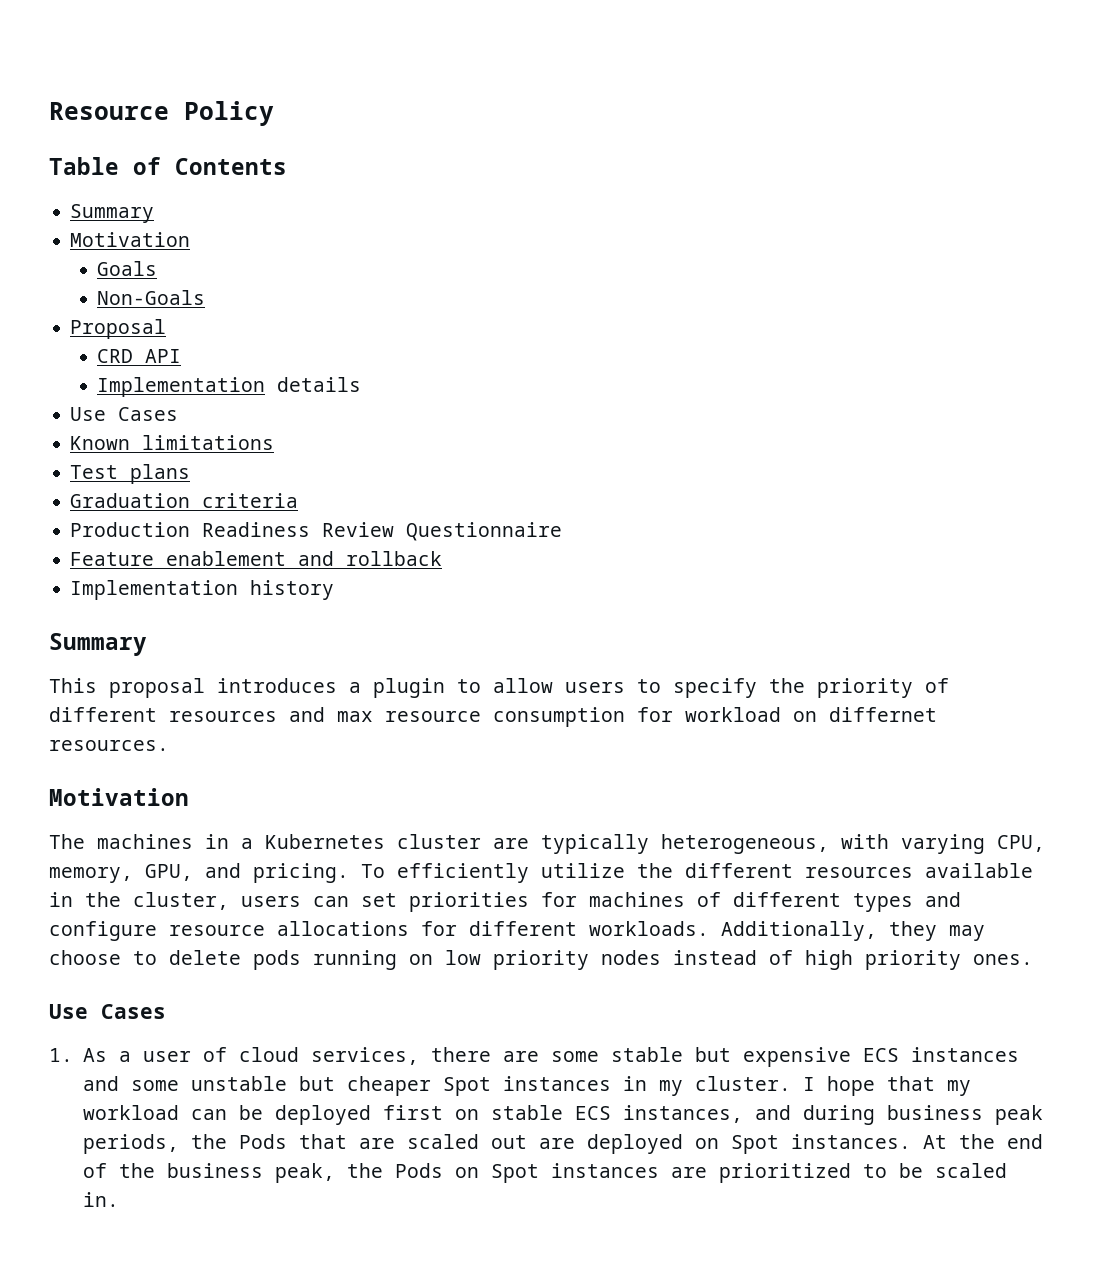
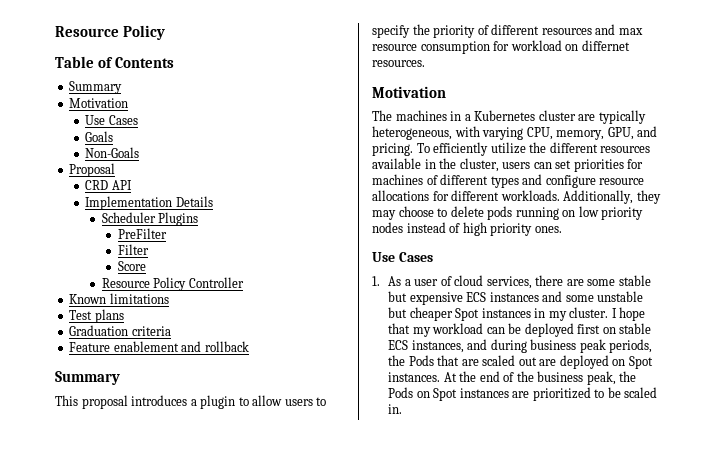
(191, 239) none -> [85,115,138,125] // Use Cases
[277,377,362,392] [70,407,179,421] details // Use Cases -> [175,196,213,207] [101,212,199,226] [117,228,167,239] [117,244,149,255] [117,261,146,271] [101,277,244,291] Details // Scheduler Plugins // PreFilter // Filter // Score // Resource Policy Controller
[70,522,563,541] // Production Readiness Review Questionnaire -> (171, 331) none
[70,580,335,600] // Implementation history -> (249, 346) none

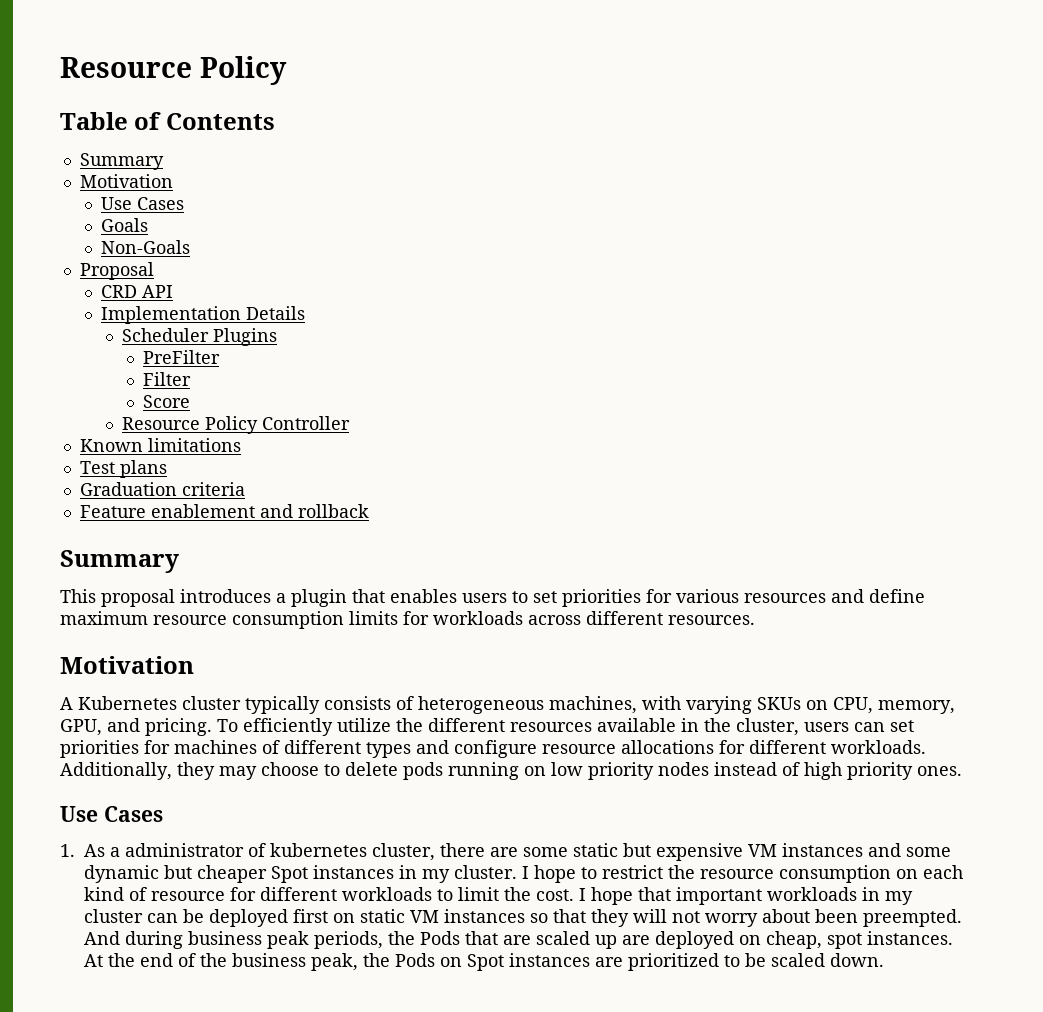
[238,395,327,406] [372,24,643,38] [372,40,630,54] [372,60,425,67] [372,86,446,98] [372,110,646,124] [372,126,524,140] to allow users to specify the priority of different resources and max resource consumption for workload on differnet resources. // Motivation // The machines in a Kubernetes cluster are typically heterogeneous, with varying -> [352,589,925,607] [60,611,755,629] [60,656,194,674] [60,696,828,714] that enables users to set priorities for various resources and define maximum resource consumption limits for workloads across different resources. // Motivation // A Kubernetes cluster typically consists of heterogeneous machines, with varying SKUs on
[414,275,532,289] user of cloud services, -> [125,843,435,861] administrator of kubernetes cluster,
[618,275,651,286] stable -> [573,843,618,857] static
[466,292,487,302] ECS -> [748,844,777,857] VM
[597,291,644,302] unstable -> [84,865,159,883] dynamic
[388,323,484,337] that my workload -> [581,865,963,883] [84,887,913,905] [84,909,143,923] to restrict the resource consumption on each kind of resource for different workloads to limit the cost. I hope that important workloads in my cluster
[619,323,652,334] [388,339,488,353] stable ECS instances, and -> [360,909,962,927] [84,931,120,945] static VM instances so that they will not worry about been preempted. And
[518,357,537,366] out -> [595,935,617,949] up
[628,356,653,369] Spot -> [766,931,862,949] cheap, spot
[388,404,403,414] in. -> [830,953,884,967] down.

